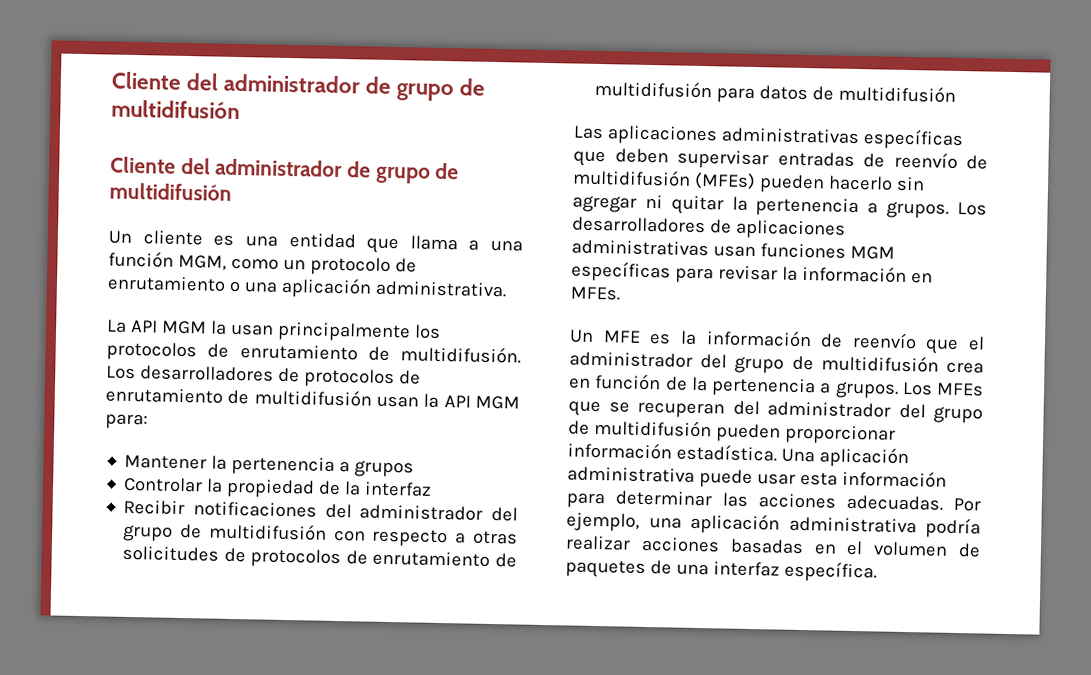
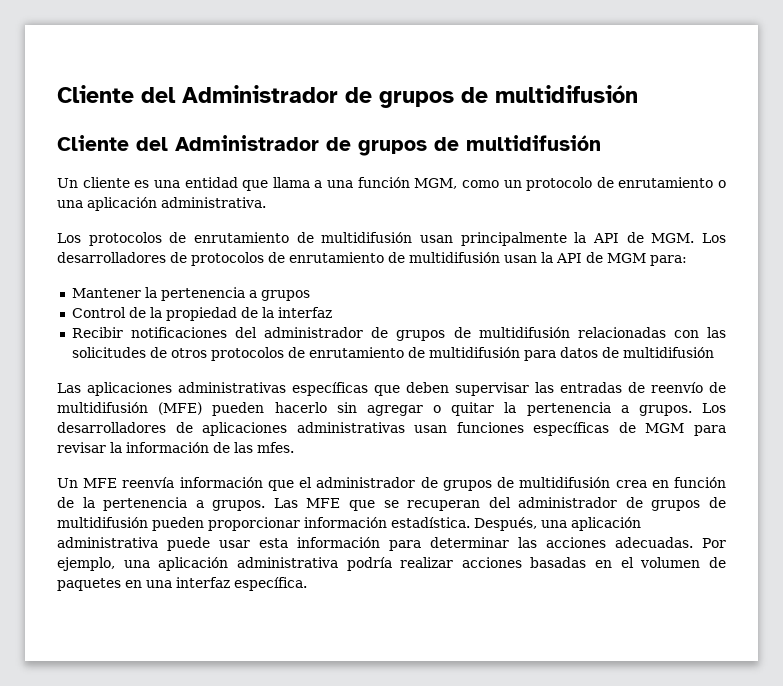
[111,71,455,102] Cliente del administrador de grupo -> [57,85,454,108] Cliente del Administrador de grupos
[215,158,431,184] administrador de grupo -> [175,135,427,156] Administrador de grupos
[107,319,441,343] [106,341,521,364] La API MGM la usan principalmente los protocolos de enrutamiento de multidifusión. -> [57,232,695,246] Los protocolos de enrutamiento de multidifusión usan principalmente la API de MGM.
(471, 401) none -> [586,252,603,263] de
[123,476,204,493] Controlar -> [71,307,146,318] Control de
[490,506,518,522] [122,522,518,548] del grupo de multidifusión con respecto a otras -> [371,327,726,341] de grupos de multidifusión relacionadas con las
(246, 555) none -> [170,348,207,358] otros
(769, 159) none -> [535,382,554,393] las
[693,171,756,191] (MFEs) -> [158,402,203,415] (MFE)
[644,194,663,209] ni -> [433,405,442,413] o
[849,245,895,260] [571,260,671,283] MGM específicas -> [533,422,685,436] específicas de MGM
[910,272,933,284] [570,286,620,301] en MFEs. -> [213,442,294,453] de las mfes.
[649,329,917,350] es la información de reenvío -> [122,477,263,488] reenvía información
[700,354,785,374] del grupo -> [420,477,492,491] de grupos
[901,381,984,397] Los MFEs -> [273,498,341,508] Las MFE
[898,403,983,424] del grupo -> [625,497,701,511] de grupos
[780,448,815,463] Una -> [474,517,567,531] Después, una
[649,560,672,575] de -> [125,580,142,588] en

